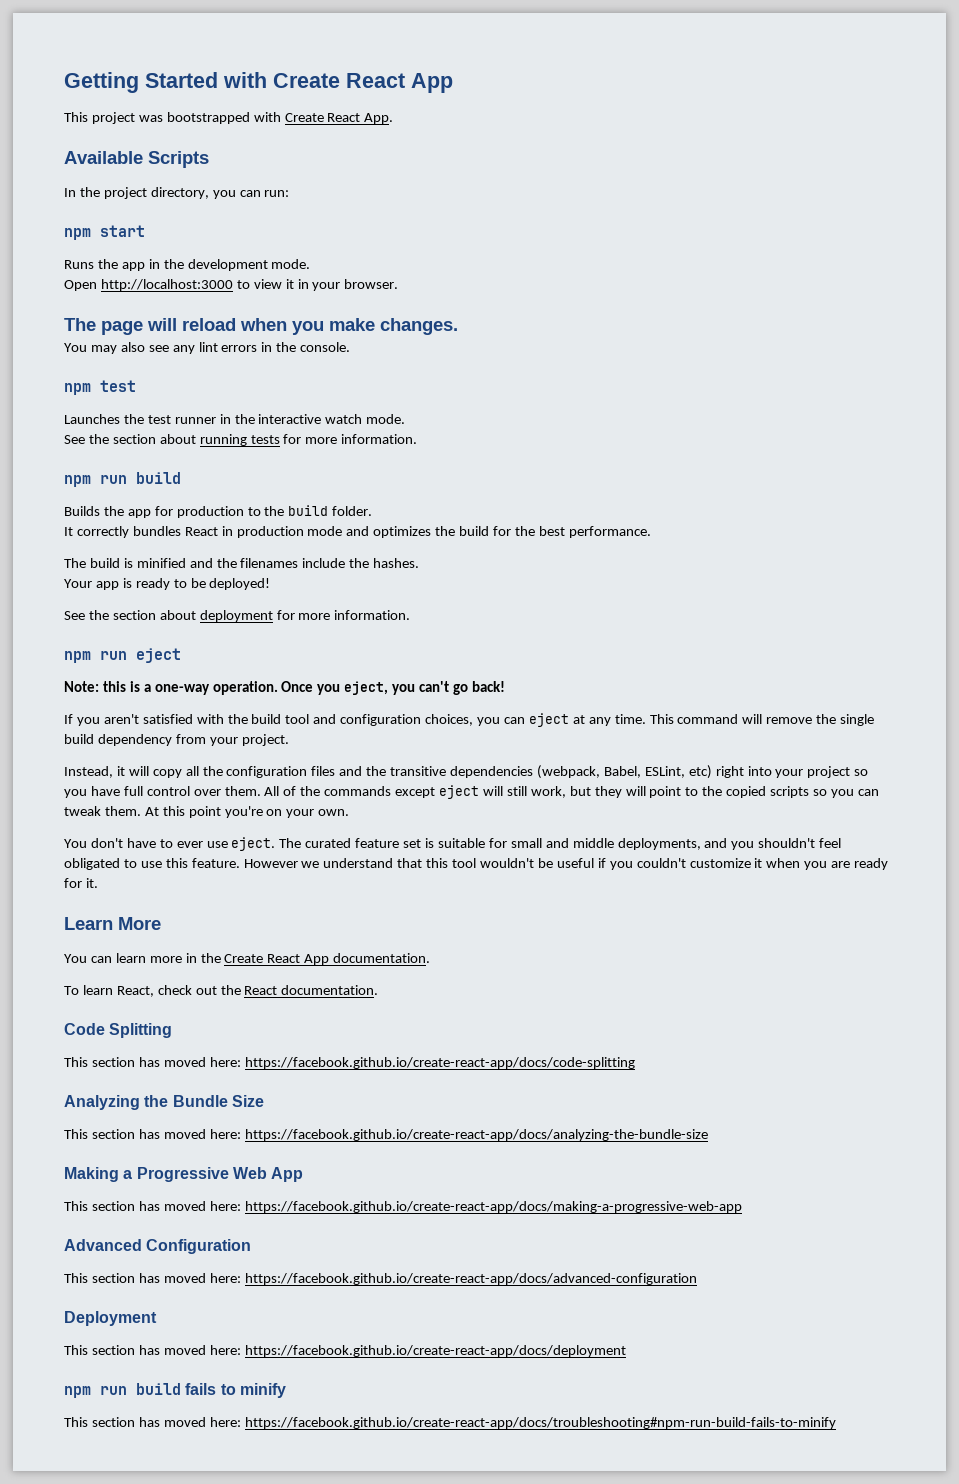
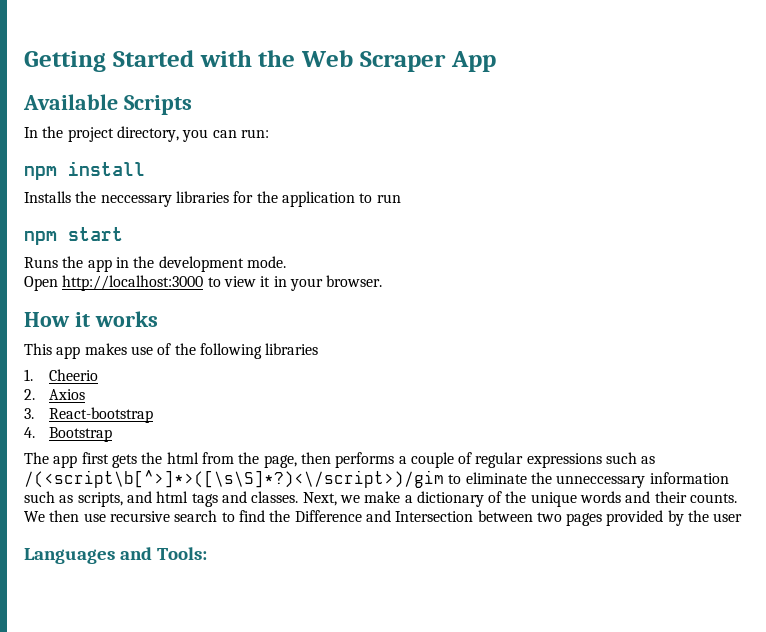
[273,73,453,93] [64,112,394,124] Create React App // This project was bootstrapped with Create React App. -> [258,50,496,72] the Web Scraper App
(290, 193) none -> [24,161,145,180] [24,191,401,207] // npm install // Installs the neccessary libraries for the application to run
[64,318,458,335] [64,342,351,354] [64,380,136,395] [64,414,406,424] [64,434,418,446] [64,472,181,487] [64,505,373,518] [64,526,651,538] [64,558,420,568] [64,578,271,590] [64,610,411,622] [64,648,181,663] [64,681,505,695] [64,713,875,727] [64,734,289,746] [64,765,869,779] [64,785,879,799] [64,806,350,818] [64,837,842,851] [64,858,889,870] [64,878,98,888] [64,917,161,930] [64,953,431,965] [64,985,379,997] [64,1023,173,1038] [64,1057,635,1069] [64,1095,264,1110] [64,1129,708,1141] [64,1167,304,1182] [64,1201,742,1213] [64,1239,252,1254] [64,1273,697,1285] [64,1311,157,1326] [64,1345,626,1357] [64,1383,286,1398] [64,1417,836,1429] The page will reload when you make changes. // You may also see any lint errors in the console. // npm test // Launches the test runner in the interactive watch mode. // See the section about running tests for more information. // npm run build // Builds the app for production to the build folder. // It correctly bundles React in production mode and optimizes the build for the best performance. // The build is minified and the filenames include the hashes. // Your app is ready to be deployed! // See the section about deployment for more information. // npm run eject // Note: this is a one-way operation. Once you eject, you can't go back! // If you aren't satisfied with the build tool and configuration choices, you can eject at any time. This command will remove the single build dependency from your project. // Instead, it will copy all the configuration files and the transitive dependencies (webpack, Babel, ESLint, etc) right into your project so you have full control over them. All of the commands except eject will still work, but they will point to the copied scripts so you can tweak them. At this point you're on your own. // You don't have to ever use eject. The curated feature set is suitable for small and middle deployments, and you shouldn't feel obligated to use this feature. However we understand that this tool wouldn't be useful if you couldn't customize it when you are ready for it. // Learn More // You can learn more in the Create React App documentation. // To learn React, check out the React documentation. // Code Splitting // This section has moved here: https://facebook.github.io/create-react-app/docs/code-splitting // Analyzing the Bundle Size // This section has moved here: https://facebook.github.io/create-react-app/docs/analyzing-the-bundle-size // Making a Progressive Web App // This section has moved here: https://facebook.github.io/create-react-app/docs/making-a-progressive-web-app // Advanced Configuration // This section has moved here: https://facebook.github.io/create-react-app/docs/advanced-configuration // Deployment // This section has moved here: https://facebook.github.io/create-react-app/docs/deployment // npm run build fails to minify // This section has moved here: https://facebook.github.io/create-react-app/docs/troubleshooting#npm-run-build-fails-to-minify -> [24,311,158,327] [24,343,319,359] [24,369,99,381] [24,389,86,400] [24,407,154,423] [24,427,113,442] [24,452,656,468] [24,470,729,488] [24,491,738,507] [24,510,743,526] [24,547,207,564] How it works // This app makes use of the following libraries // 1. Cheerio // 2. Axios // 3. React-bootstrap // 4. Bootstrap // The app first gets the html from the page, then performs a couple of regular expressions such as /(<script\b[^>]*>([\s\S]*?)<\/script>)/gim to eliminate the unneccessary information such as scripts, and html tags and classes. Next, we make a dictionary of the unique words and their counts. We then use recursive search to find the Difference and Intersection between two pages provided by the user // Languages and Tools:

